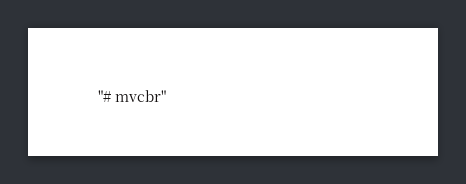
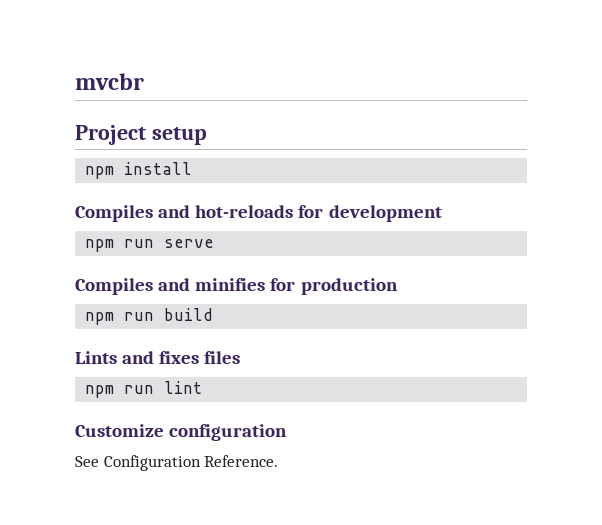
[98,90,166,102] "# mvcbr" -> [75,73,144,90] [75,125,207,145] [85,162,193,179] [75,205,442,222] [85,239,215,252] [75,278,398,295] [85,308,214,325] [75,351,241,364] [85,381,203,398] [75,424,288,441] [75,455,279,471] mvcbr // Project setup // npm install // Compiles and hot-reloads for development // npm run serve // Compiles and minifies for production // npm run build // Lints and fixes files // npm run lint // Customize configuration // See Configuration Reference.

